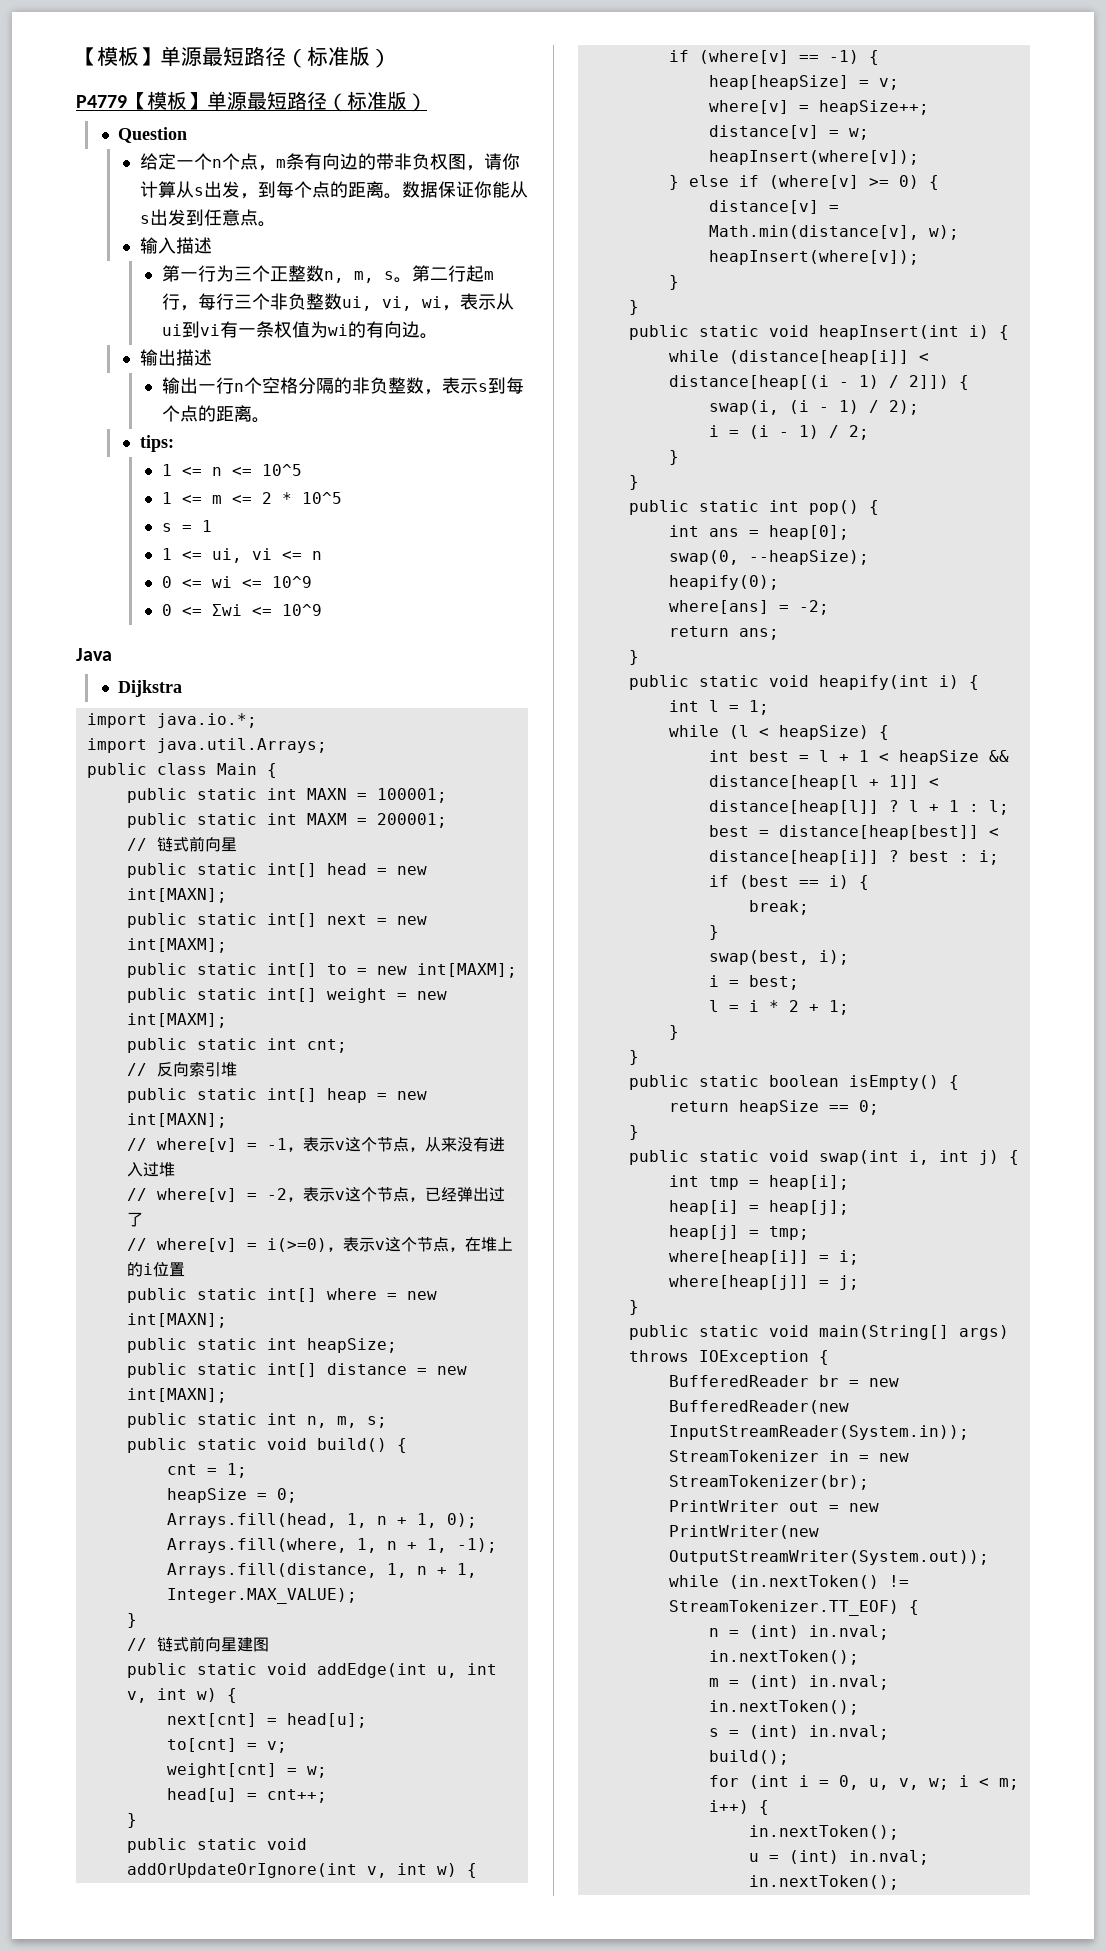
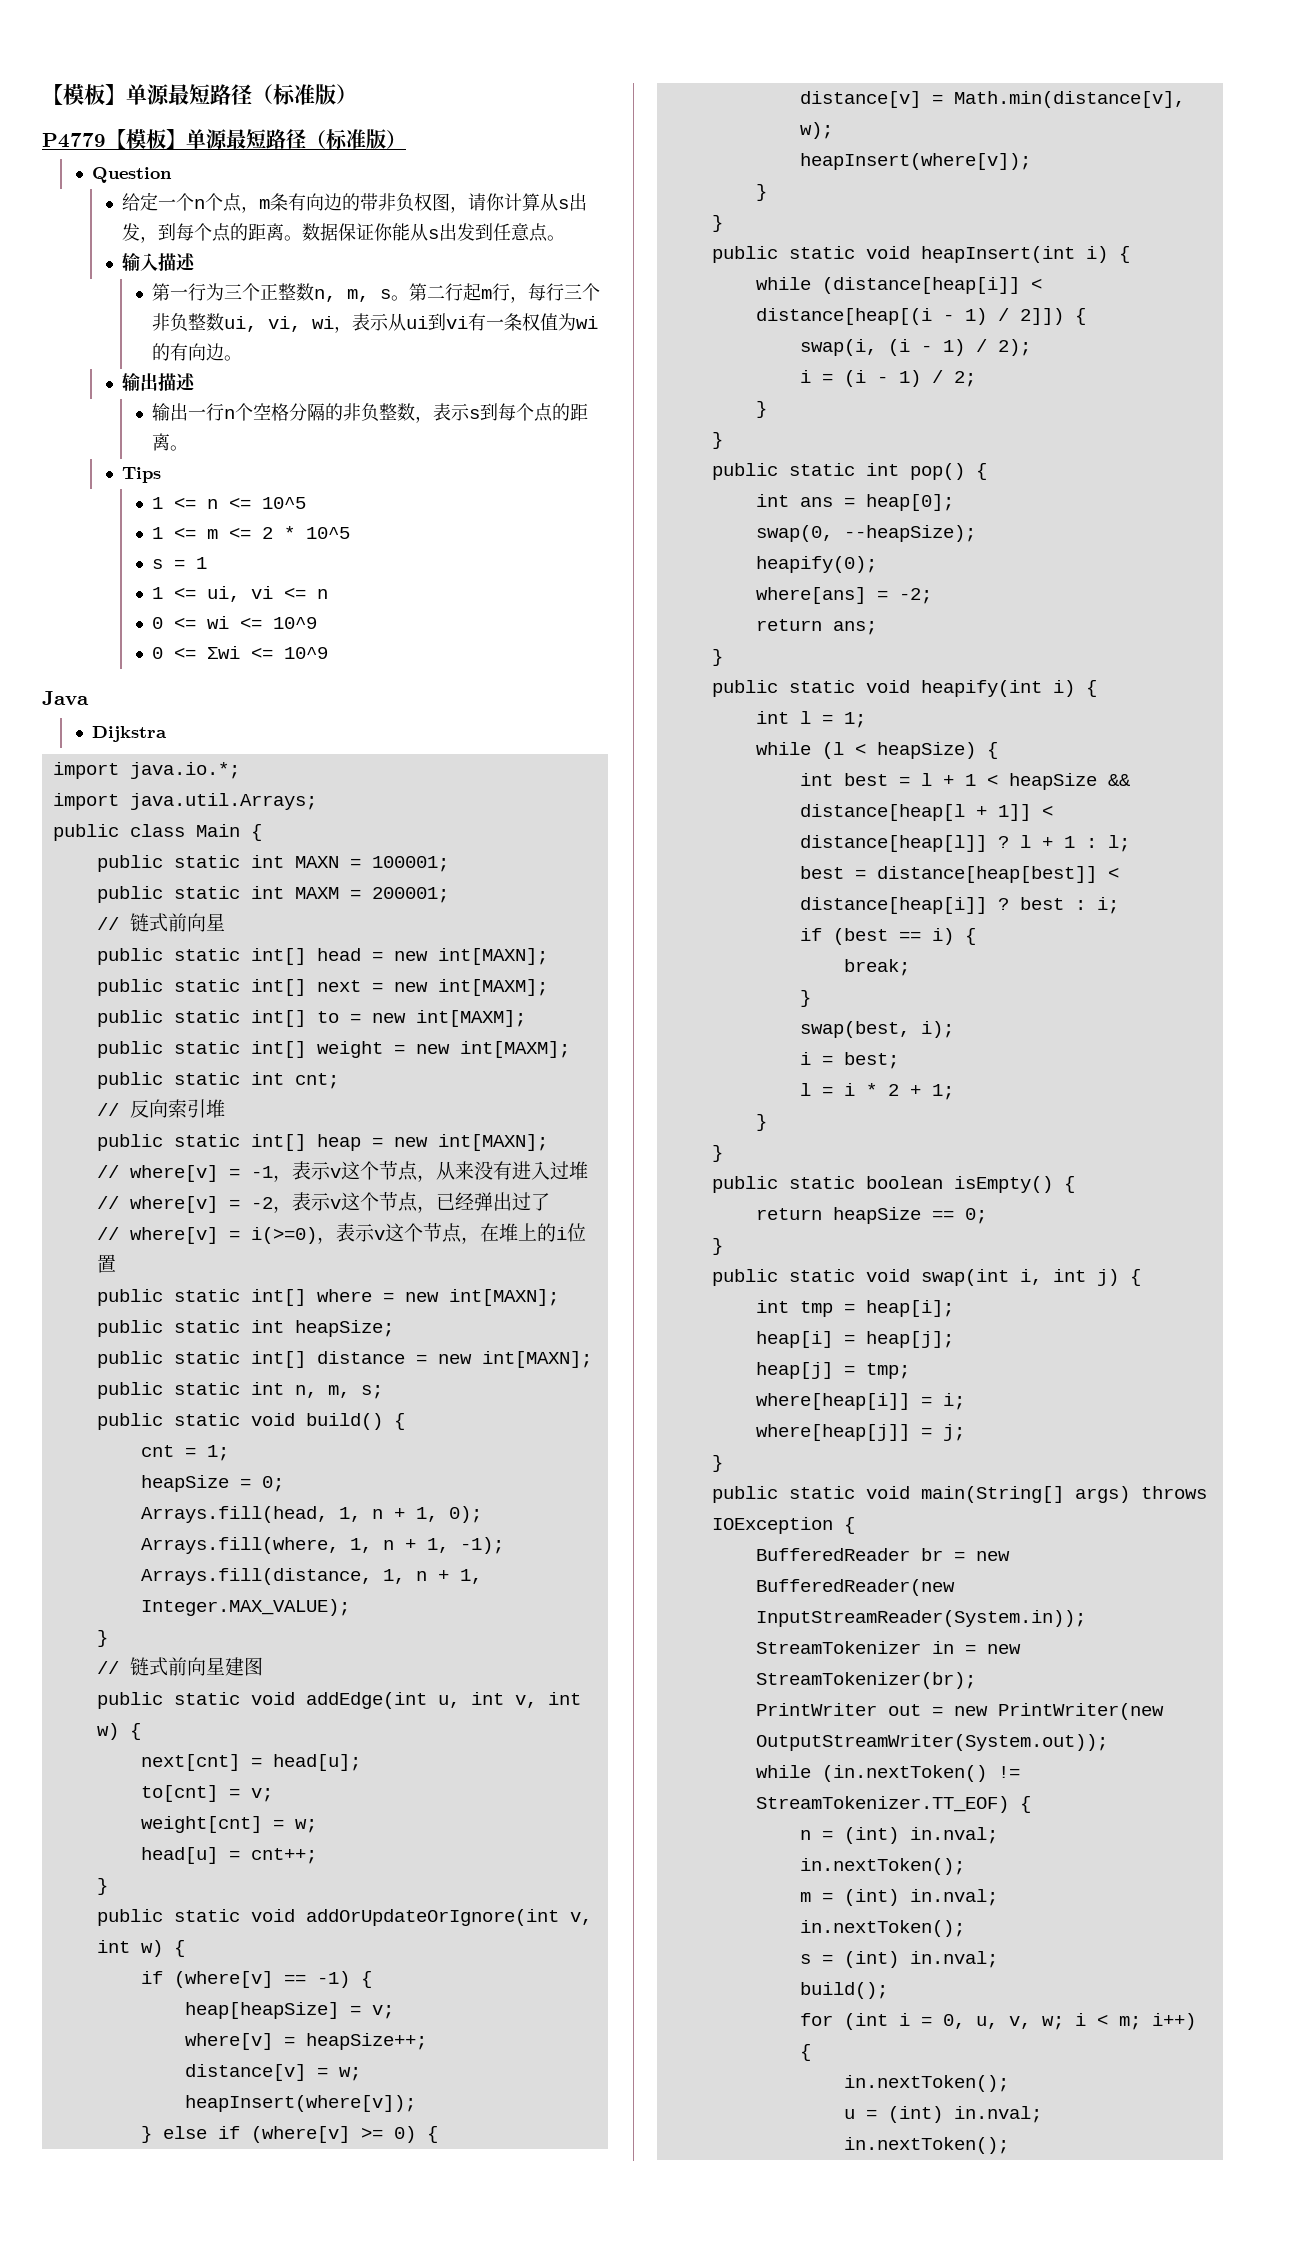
[139,435,174,452] tips: -> [122,467,162,483] Tips

